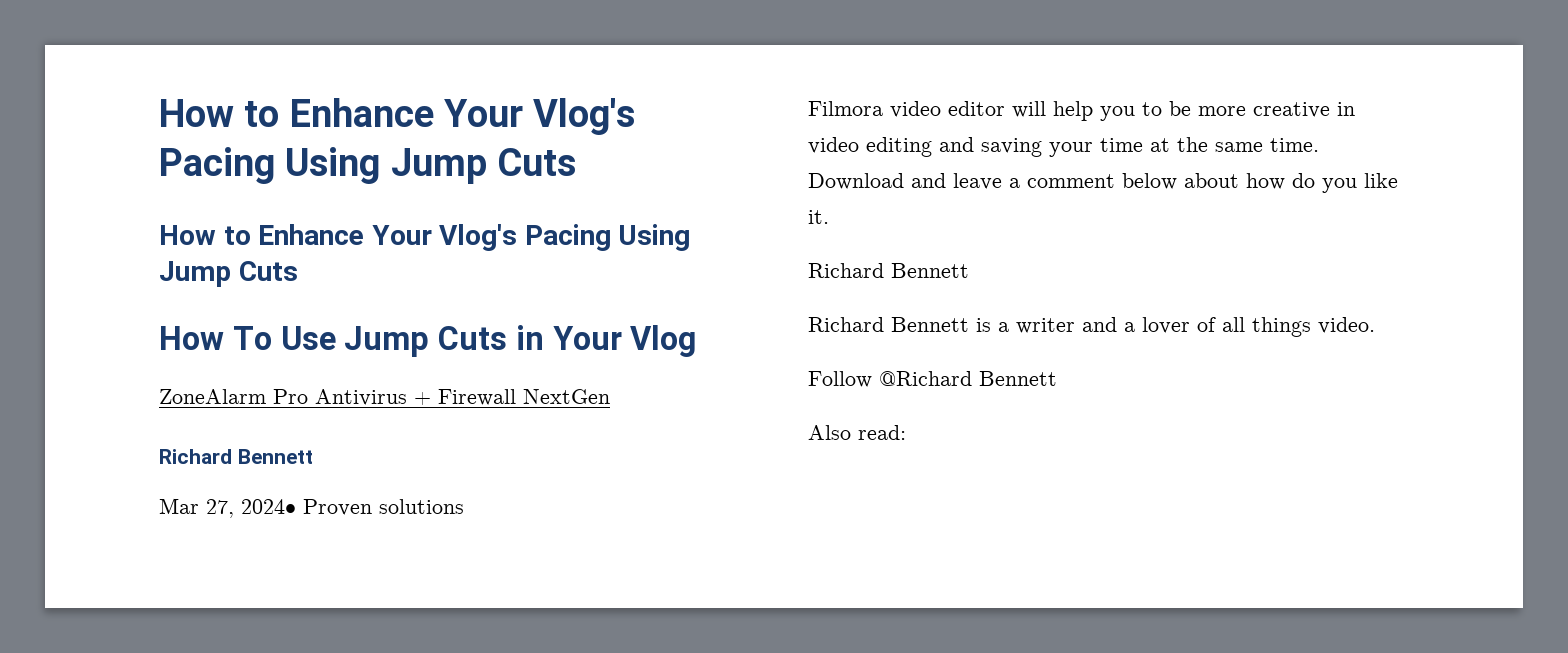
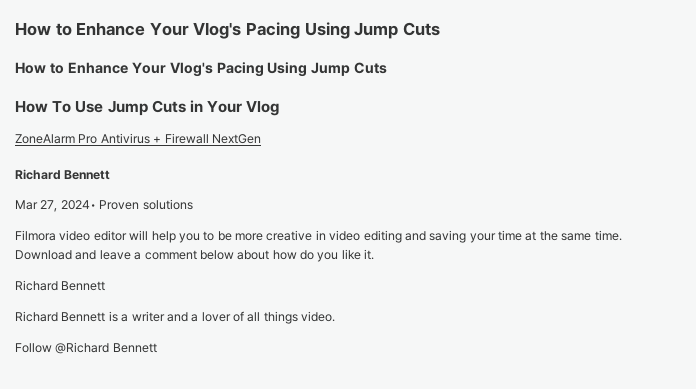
[808,425,906,440] // Also read: -> (157, 348) none

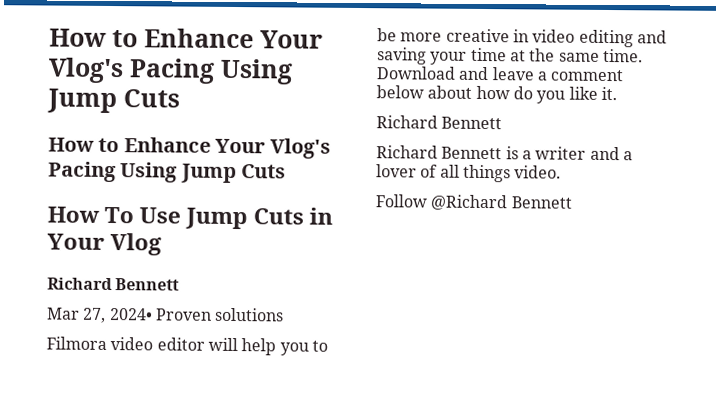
[15,133,261,144] // ZoneAlarm Pro Antivirus + Firewall NextGen -> (163, 244) none

